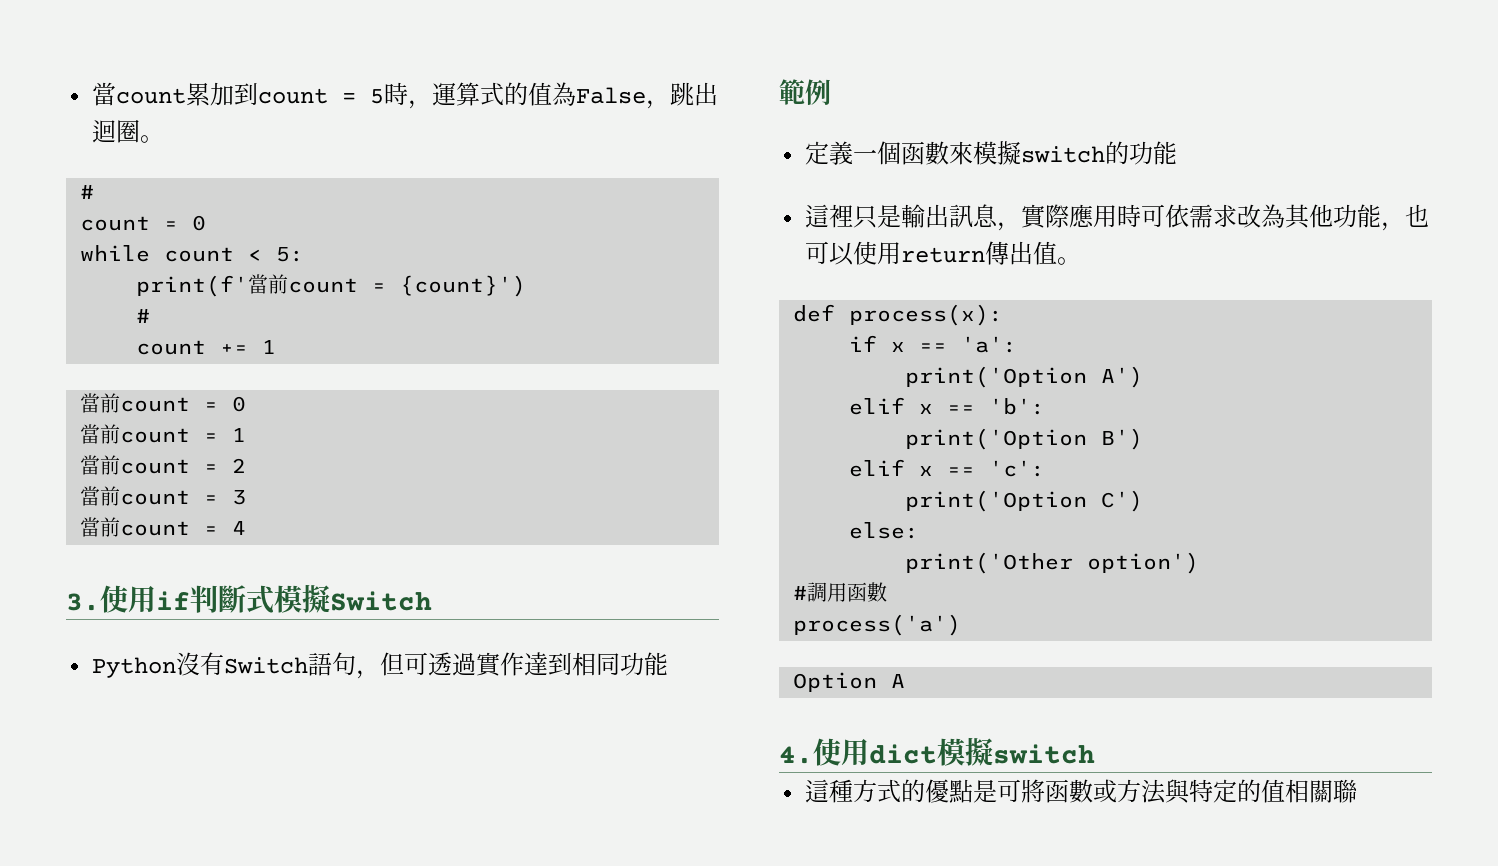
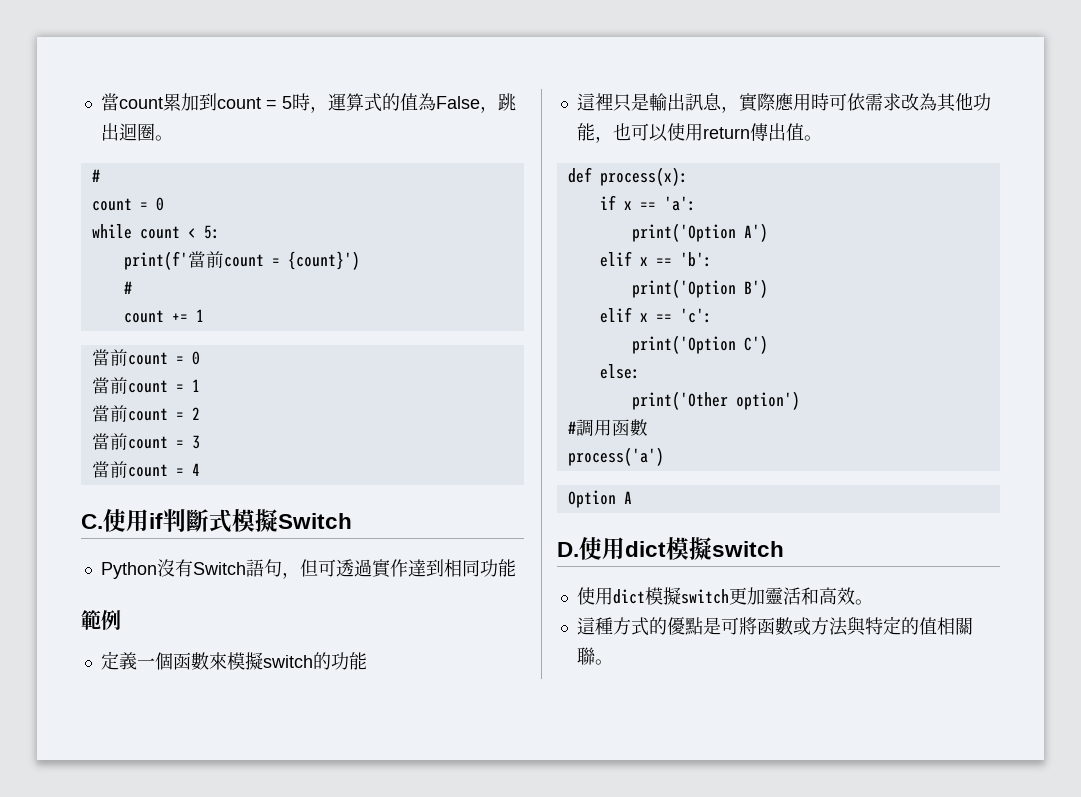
[66,593,100,611] 3. -> [81,514,103,529] C.
[779,737,1095,766] 4.使用dict模擬switch -> [557,537,784,560] [576,587,873,605] D.使用dict模擬switch // 使用dict模擬switch更加靈活和高效。
(1359, 791) none -> [594,659,613,665] 。

